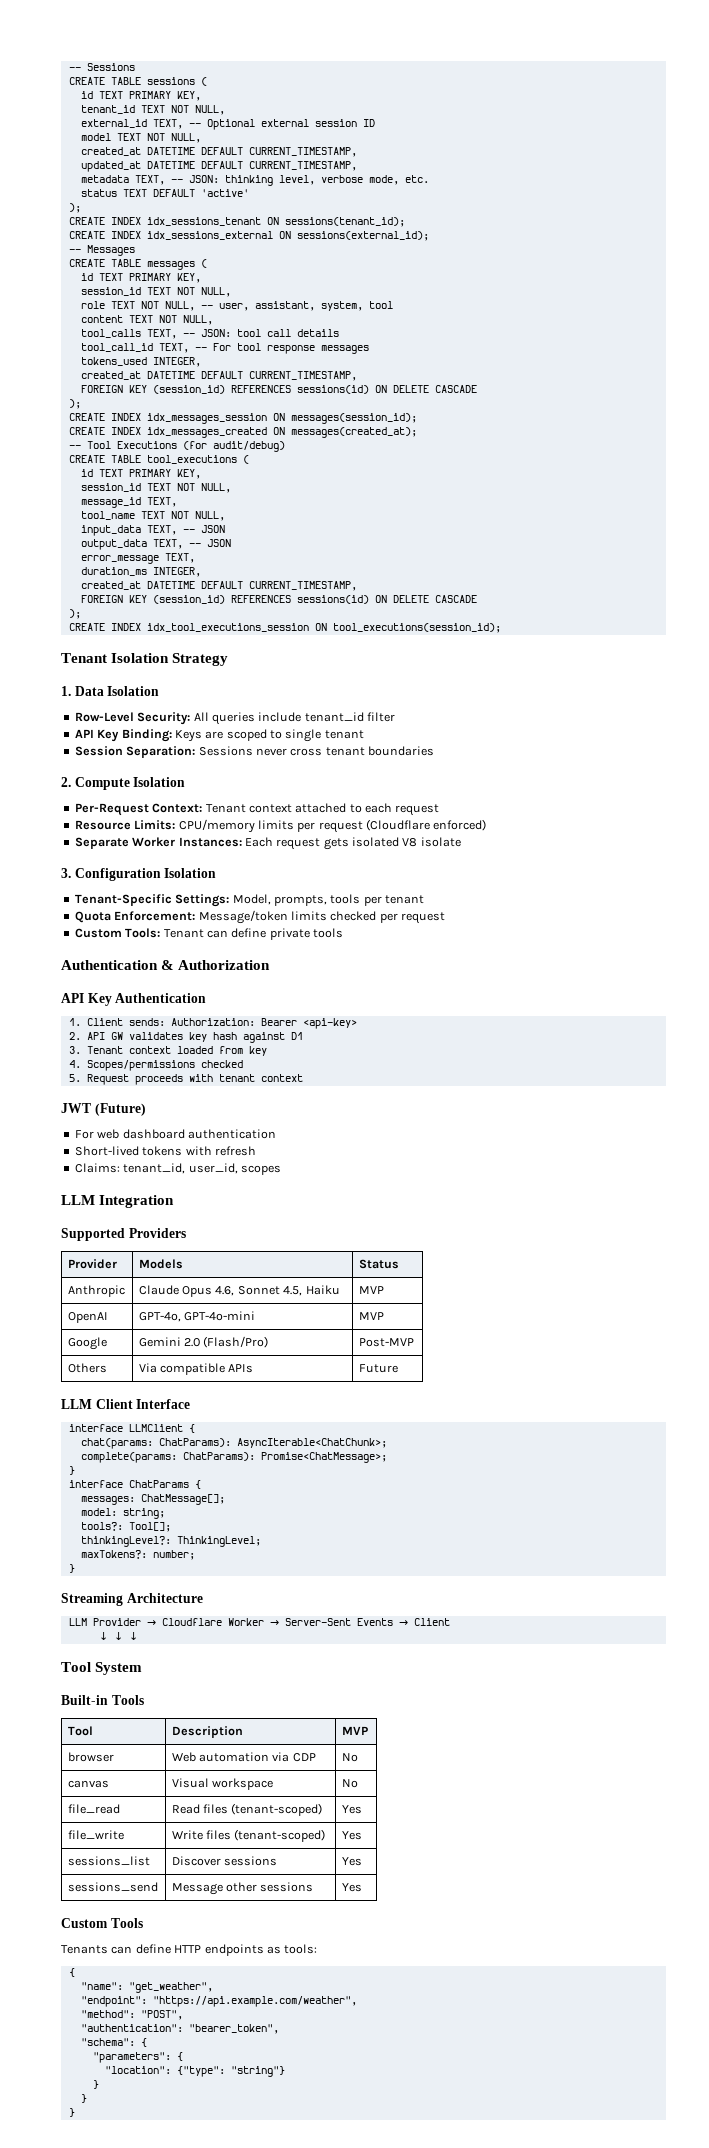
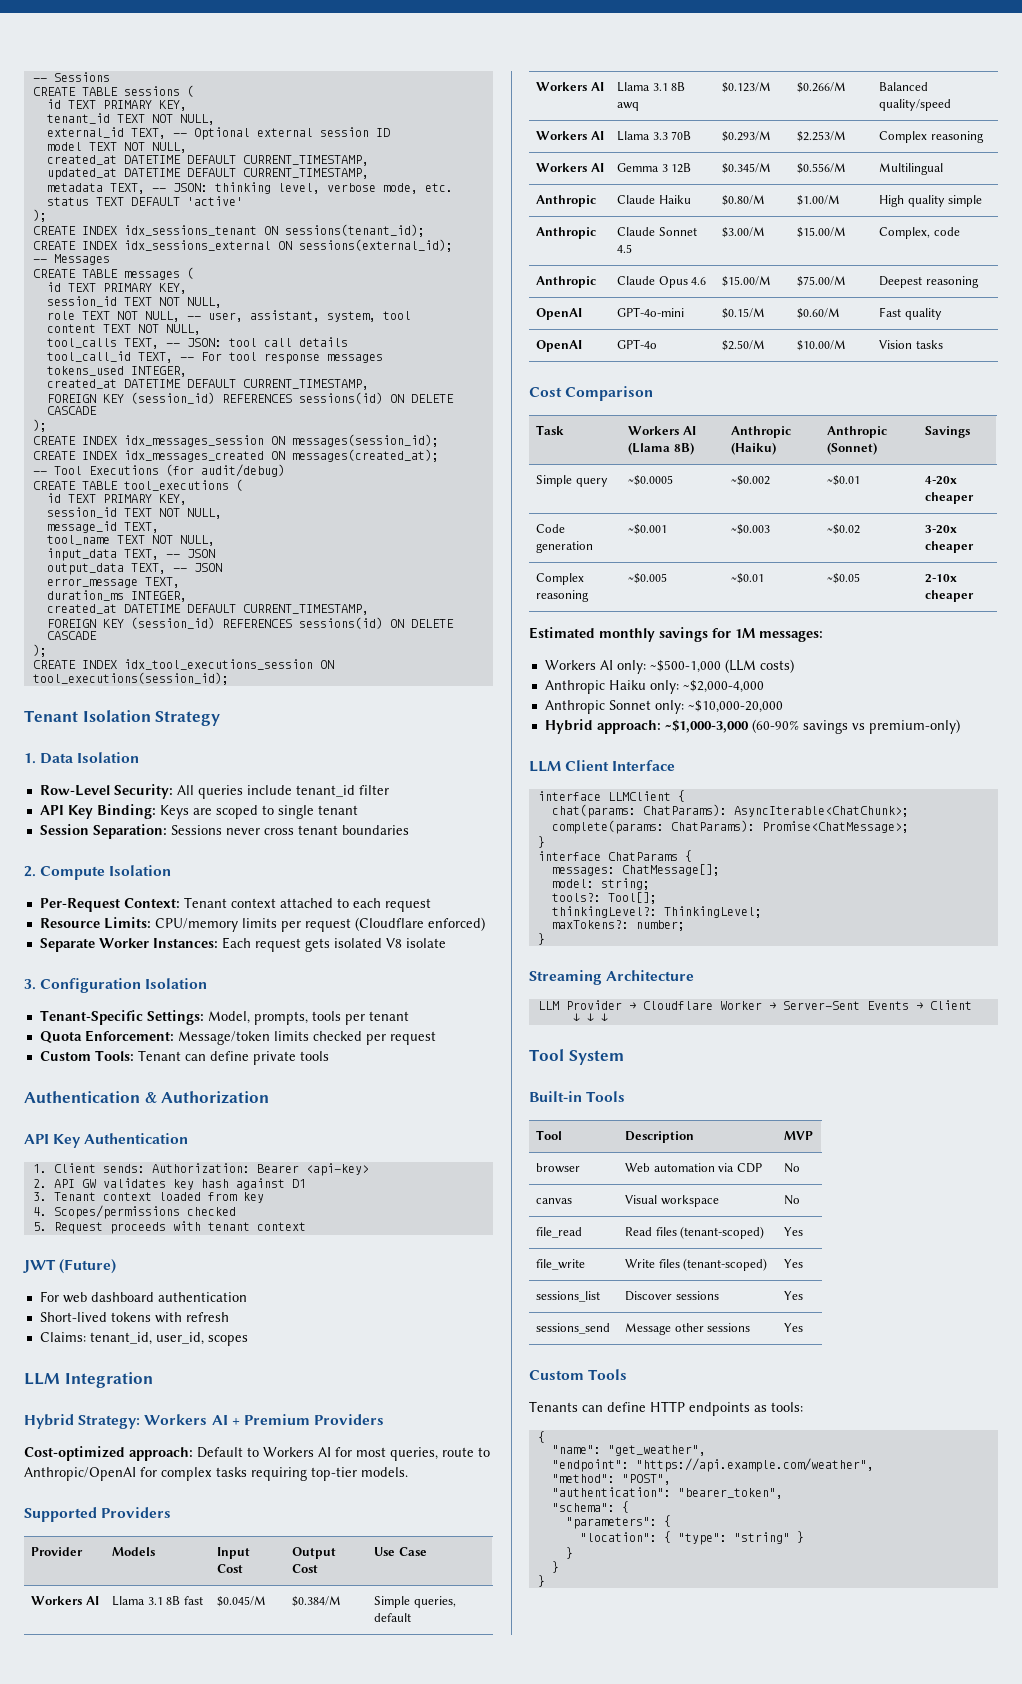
[61,1228,186,1241] [67,1259,117,1269] [138,1259,183,1269] [358,1259,399,1269] [67,1285,125,1297] [138,1285,340,1297] [358,1286,384,1294] [67,1312,108,1323] [138,1312,181,1322] Supported Providers // Provider | Models | Status // Anthropic | Claude Opus 4.6, Sonnet 4.5, Haiku | MVP // OpenAI | GPT-4o, -> [24,1414,385,1429] [24,1446,490,1461] [24,1467,408,1481] [24,1507,172,1522] [31,1547,84,1556] [112,1547,156,1556] [217,1547,251,1559] [217,1564,244,1573] [292,1547,337,1559] [292,1564,319,1573] [374,1547,427,1556] [31,1596,99,1605] [112,1596,203,1606] [217,1596,267,1607] [292,1596,342,1607] [374,1596,456,1608] [374,1613,412,1622] [536,82,604,91] [617,82,686,92] [617,102,640,111] [722,82,772,93] [797,82,847,93] [879,82,929,91] [879,99,952,111] [536,131,604,140] [617,131,692,141] [722,131,772,142] [797,131,847,142] [879,131,984,143] [536,163,604,172] [617,163,692,173] [722,163,772,174] [797,163,847,174] [879,163,944,175] [536,195,597,207] [617,195,691,204] [722,195,766,206] [797,195,841,206] [879,195,983,207] [536,227,597,239] [617,227,697,236] [617,244,633,253] [722,227,766,238] [797,227,847,238] [879,227,960,239] [536,276,597,288] [617,276,707,288] [722,276,772,287] [797,276,847,287] [879,276,979,288] [536,308,583,320] Hybrid Strategy: Workers AI + Premium Providers // Cost-optimized approach: Default to Workers AI for most queries, route to Anthropic/OpenAI for complex tasks requiring top-tier models. // Supported Providers // Provider | Models | Input Cost | Output Cost | Use Case // Workers AI | Llama 3.1 8B fast | $0.045/M | $0.384/M | Simple queries, default // Workers AI | Llama 3.1 8B awq | $0.123/M | $0.266/M | Balanced quality/speed // Workers AI | Llama 3.3 70B | $0.293/M | $2.253/M | Complex reasoning // Workers AI | Gemma 3 12B | $0.345/M | $0.556/M | Multilingual // Anthropic | Claude Haiku | $0.80/M | $1.00/M | High quality simple // Anthropic | Claude Sonnet 4.5 | $3.00/M | $15.00/M | Complex, code // Anthropic | Claude Opus 4.6 | $15.00/M | $75.00/M | Deepest reasoning // OpenAI |
[358,1312,384,1320] [67,1337,107,1350] [138,1336,269,1348] [358,1338,414,1347] [67,1363,107,1373] [138,1363,254,1375] [358,1364,398,1373] MVP // Google | Gemini 2.0 (Flash/Pro) | Post-MVP // Others | Via compatible APIs | Future -> [722,308,766,319] [797,308,841,319] [879,307,942,320] [536,340,583,352] [617,339,658,349] [722,340,766,351] [797,340,847,351] [879,340,943,349] [529,386,654,401] [536,425,565,435] [628,426,696,435] [628,442,694,455] [731,426,792,438] [731,442,777,455] [827,426,888,438] [827,442,878,455] [925,426,971,438] [536,475,608,487] [628,475,674,486] [731,475,771,486] [827,475,861,486] [925,476,958,485] [925,492,975,504] [536,524,566,533] [536,541,594,553] [628,524,668,535] [731,524,771,535] [827,524,861,535] [925,525,958,534] [925,541,975,553] [536,573,585,585] [536,590,590,602] [628,573,668,584] [731,573,765,584] [827,573,861,584] [925,574,958,583] [925,590,975,602] [529,627,823,642] [544,659,794,674] [544,680,764,694] [544,700,783,714] [544,719,960,734] $0.15/M | $0.60/M | Fast quality // OpenAI | GPT-4o | $2.50/M | $10.00/M | Vision tasks // Cost Comparison // Task | Workers AI (Llama 8B) | Anthropic (Haiku) | Anthropic (Sonnet) | Savings // Simple query | ~$0.0005 | ~$0.002 | ~$0.01 | 4-20x cheaper // Code generation | ~$0.001 | ~$0.003 | ~$0.02 | 3-20x cheaper // Complex reasoning | ~$0.005 | ~$0.01 | ~$0.05 | 2-10x cheaper // Estimated monthly savings for 1M messages: // Workers AI only: ~$500-1,000 (LLM costs) // Anthropic Haiku only: ~$2,000-4,000 // Anthropic Sonnet only: ~$10,000-20,000 // Hybrid approach: ~$1,000-3,000 (60-90% savings vs premium-only)
[176,2066,285,2077] {"type": "string"} -> [663,1531,804,1545] { "type": "string" }

